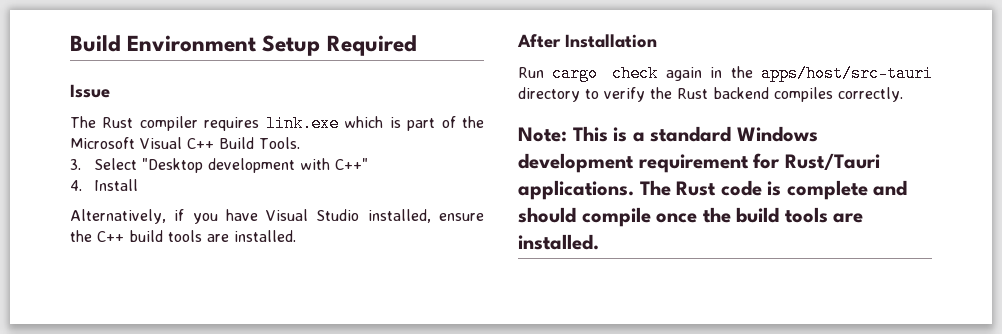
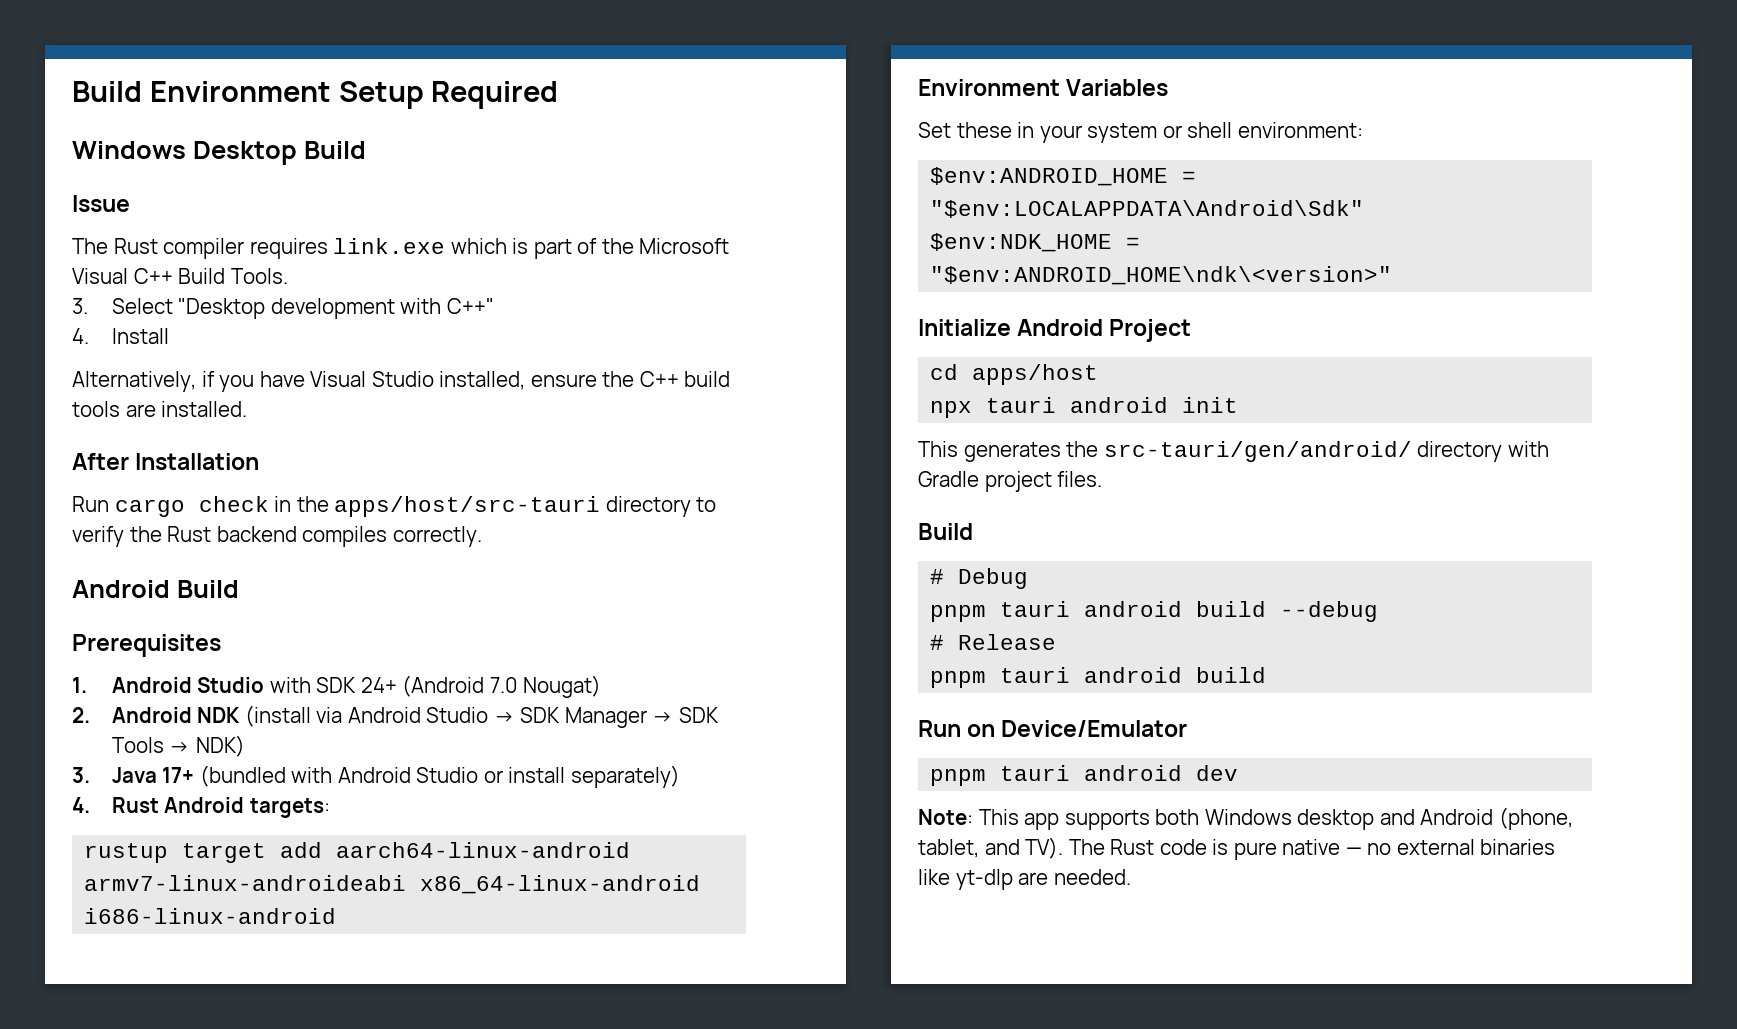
(417, 45) none -> [72,141,366,165] // Windows Desktop Build
[665,67,702,81] again -> (269, 504) none
[518,126,818,142] [518,153,880,173] [518,180,908,200] [518,207,864,227] [518,234,599,250] Note: This is a standard Windows development requirement for Rust/Tauri applications. The Rust code is complete and should compile once the build tools are installed. -> [72,580,239,598] [72,634,221,657] [72,675,602,698] [72,705,719,728] [111,735,245,757] [72,765,680,788] [72,797,330,818] [84,842,631,863] [84,875,701,894] [84,908,337,924] [918,79,1169,96] [918,122,1363,143] [930,167,1197,186] [930,200,1365,218] [930,233,1141,252] [930,266,1393,285] [918,319,1192,342] [930,364,1099,385] [930,397,1239,418] [918,441,1549,462] [918,471,1103,492] [918,523,973,540] [930,568,1029,589] [930,601,1379,622] [930,634,1057,650] [930,667,1267,688] [918,720,1188,737] [930,765,1239,786] [918,807,1573,830] [918,837,1556,860] [918,869,1131,890] Android Build // Prerequisites // 1. Android Studio with SDK 24+ (Android 7.0 Nougat) // 2. Android NDK (install via Android Studio → SDK Manager → SDK Tools → NDK) // 3. Java 17+ (bundled with Android Studio or install separately) // 4. Rust Android targets: // rustup target add aarch64-linux-android armv7-linux-androideabi x86_64-linux-android i686-linux-android // Environment Variables // Set these in your system or shell environment: // $env:ANDROID_HOME = "$env:LOCALAPPDATA\Android\Sdk" // $env:NDK_HOME = "$env:ANDROID_HOME\ndk\<version>" // Initialize Android Project // cd apps/host // npx tauri android init // This generates the src-tauri/gen/android/ directory with Gradle project files. // Build // # Debug // pnpm tauri android build --debug // # Release // pnpm tauri android build // Run on Device/Emulator // pnpm tauri android dev // Note: This app supports both Windows desktop and Android (phone, tablet, and TV). The Rust code is pure native — no external binaries like yt-dlp are needed.

